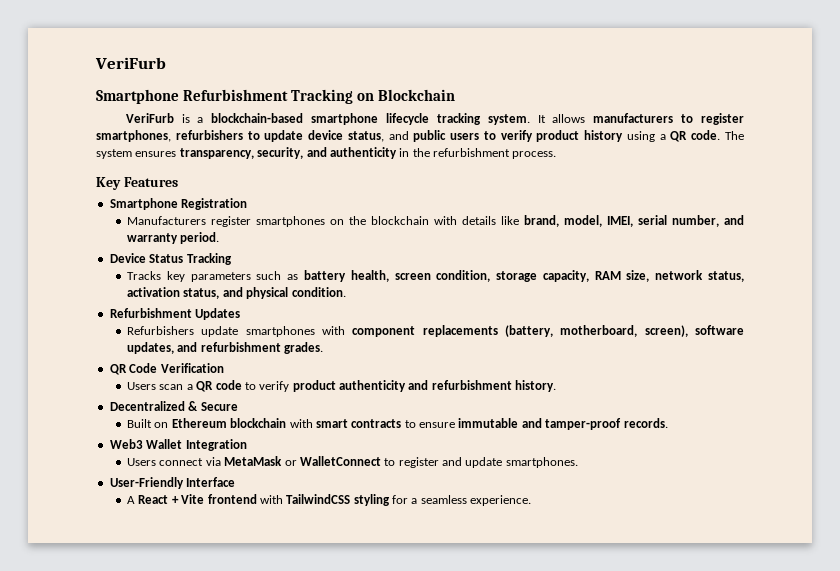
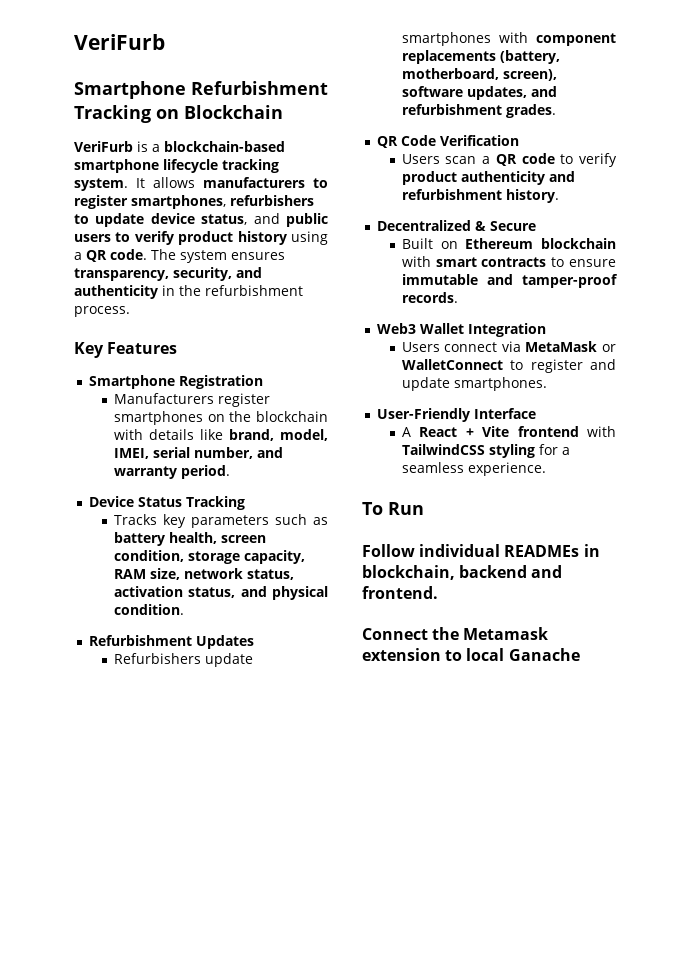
(532, 500) none -> [362,502,424,515] [362,544,600,557] [362,565,563,580] [362,586,438,599] [362,627,549,640] [362,648,580,661] // To Run // Follow individual READMEs in blockchain, backend and frontend. // Connect the Metamask extension to local Ganache

